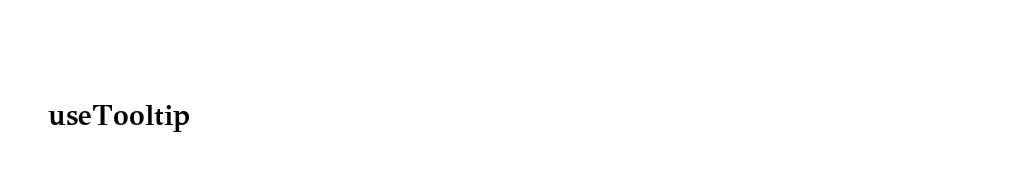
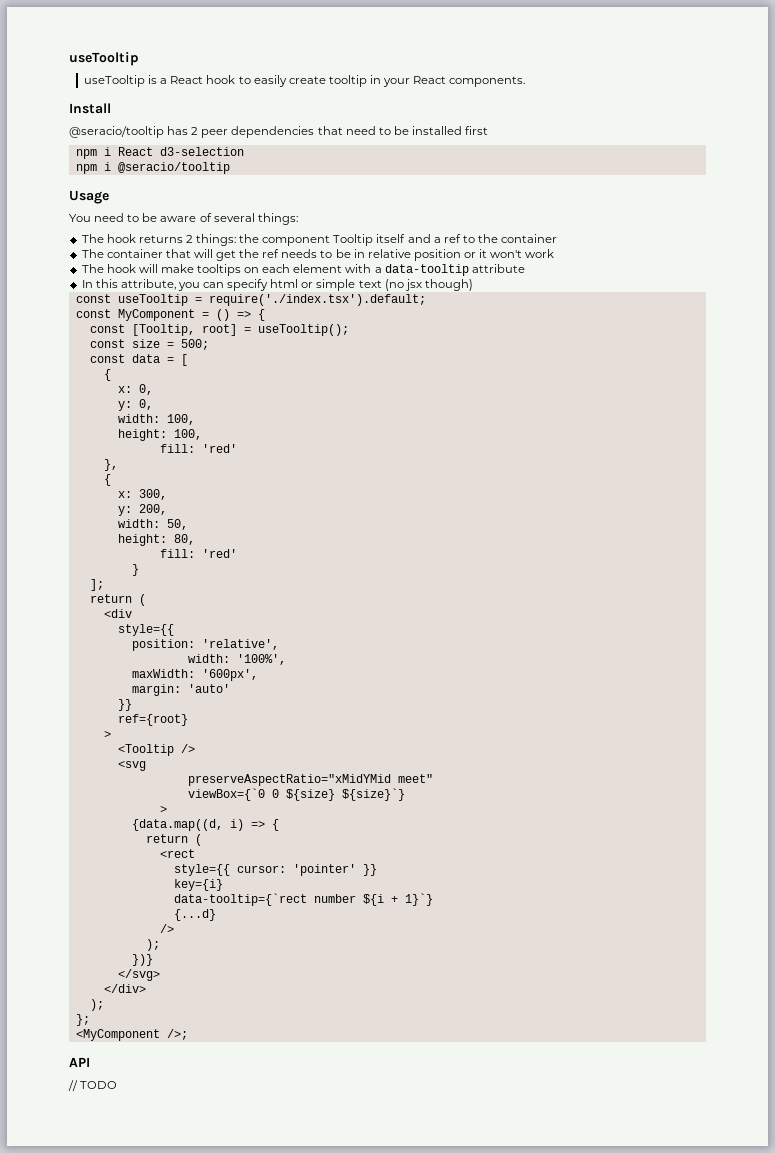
[48,105,190,132] useTooltip -> [69,52,139,66] [84,75,526,87] [69,103,111,114] [69,126,489,138] [75,147,244,159] [75,162,230,174] [69,190,109,204] [69,213,298,225] [81,234,558,246] [81,249,555,261] [81,264,525,276] [81,279,473,291] [75,294,426,306] [75,309,265,321] [89,324,349,336] [89,339,209,350] [89,354,188,366] [103,369,111,381] [117,384,153,395] [117,399,153,411] [117,414,195,425] [117,429,202,441] [159,444,237,453] [103,459,118,471] [103,474,111,486] [117,489,167,500] [117,504,167,516] [117,519,188,530] [117,534,195,546] [159,549,237,558] [131,564,139,576] [89,579,104,591] [89,594,146,606] [103,609,132,618] [117,624,174,636] [131,639,279,651] [187,654,286,665] [131,669,258,681] [131,684,230,696] [117,699,132,711] [117,714,188,726] [103,731,111,738] [117,744,195,756] [117,761,146,771] [187,774,433,786] [187,788,405,801] [159,806,167,813] [131,819,279,831] [145,834,202,846] [159,849,195,858] [173,864,377,876] [173,879,223,891] [173,893,433,906] [173,909,216,921] [159,924,174,933] [145,939,160,951] [131,954,153,966] [117,969,160,981] [103,984,146,993] [89,999,104,1011] [75,1014,90,1026] [75,1029,188,1041] [69,1057,90,1067] [68,1080,118,1091] useTooltip // useTooltip is a React hook to easily create tooltip in your React components. // Install // @seracio/tooltip has 2 peer dependencies that need to be installed first // npm i React d3-selection // npm i @seracio/tooltip // Usage // You need to be aware of several things: // The hook returns 2 things: the component Tooltip itself and a ref to the container // The container that will get the ref needs to be in relative position or it won't work // The hook will make tooltips on each element with a data-tooltip attribute // In this attribute, you can specify html or simple text (no jsx though) // const useTooltip = require('./index.tsx').default; // const MyComponent = () => { // const [Tooltip, root] = useTooltip(); // const size = 500; // const data = [ // { // x: 0, // y: 0, // width: 100, // height: 100, // fill: 'red' // }, // { // x: 300, // y: 200, // width: 50, // height: 80, // fill: 'red' // } // ]; // return ( // <div // style={{ // position: 'relative', // width: '100%', // maxWidth: '600px', // margin: 'auto' // }} // ref={root} // > // <Tooltip /> // <svg // preserveAspectRatio="xMidYMid meet" // viewBox={`0 0 ${size} ${size}`} // > // {data.map((d, i) => { // return ( // <rect // style={{ cursor: 'pointer' }} // key={i} // data-tooltip={`rect number ${i + 1}`} // {...d} // /> // ); // })} // </svg> // </div> // ); // }; // <MyComponent />; // API // // TODO

